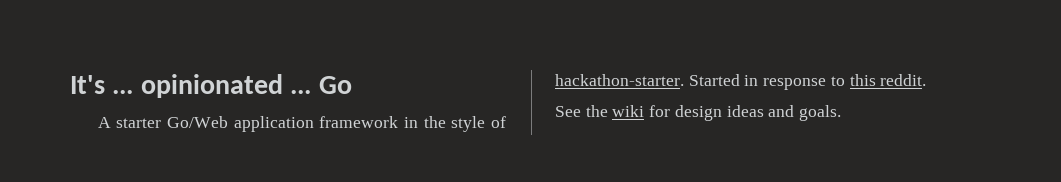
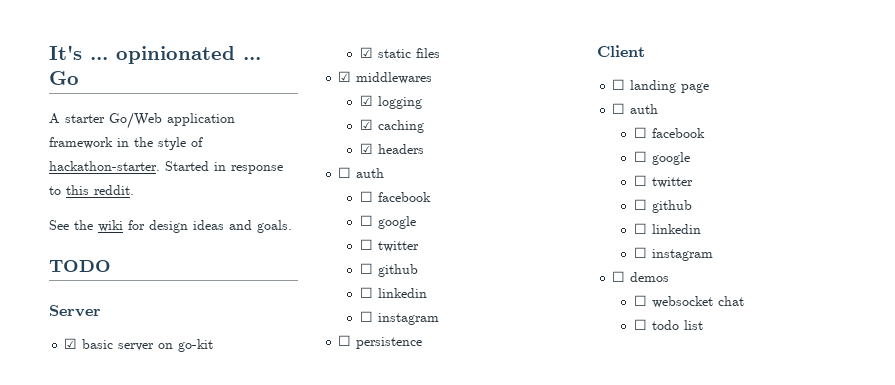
(842, 113) none -> [49,260,111,272] [49,305,101,317] [64,338,214,352] [359,47,440,58] [338,71,433,84] [359,95,422,109] [359,119,424,133] [359,143,424,154] [338,167,385,178] [359,191,431,202] [359,215,416,229] [359,239,419,252] [359,263,418,277] [359,287,427,298] [359,311,439,325] [338,335,423,349] [597,45,645,57] [612,79,710,93] [612,103,659,114] [633,127,705,138] [633,151,690,165] [633,175,693,188] [633,199,692,213] [633,223,701,234] [633,247,713,261] [612,271,670,282] [633,295,744,308] [633,319,703,330] // TODO // Server // ☑ basic server on go-kit // ☑ static files // ☑ middlewares // ☑ logging // ☑ caching // ☑ headers // ☐ auth // ☐ facebook // ☐ google // ☐ twitter // ☐ github // ☐ linkedin // ☐ instagram // ☐ persistence // Client // ☐ landing page // ☐ auth // ☐ facebook // ☐ google // ☐ twitter // ☐ github // ☐ linkedin // ☐ instagram // ☐ demos // ☐ websocket chat // ☐ todo list

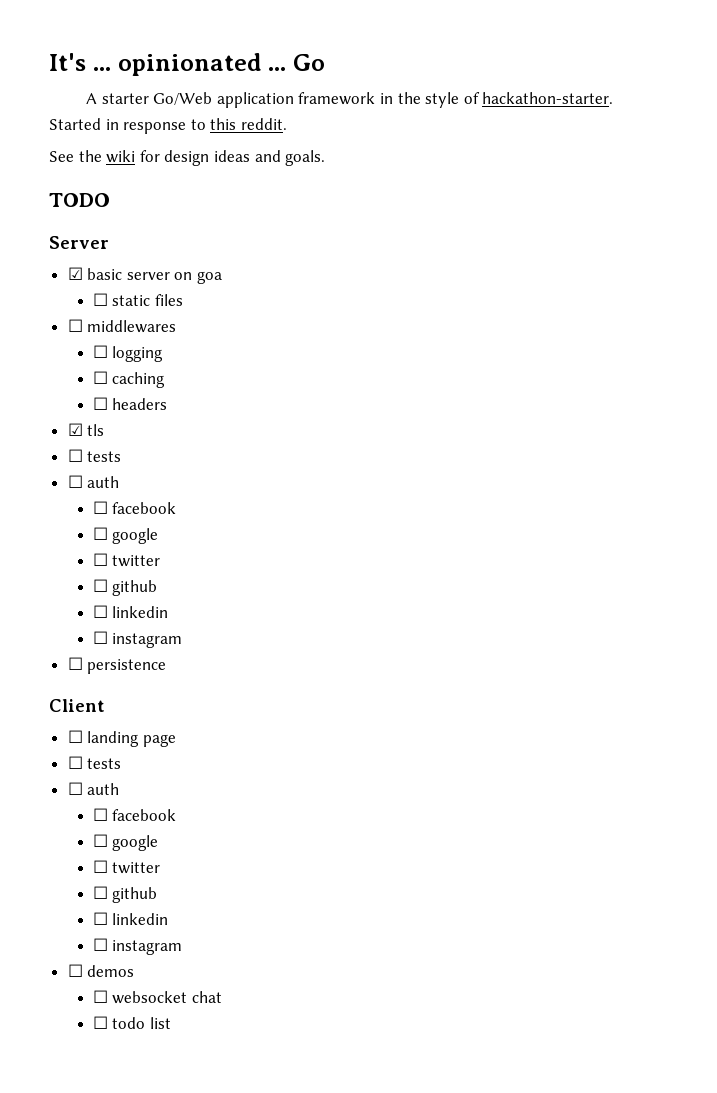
[178,339,214,352] [359,47,373,58] go-kit // ☑ -> [197,271,223,284] [92,293,108,306] goa // ☐
[338,71,352,82] ☑ -> [67,319,83,332] ☐
[359,95,373,106] ☑ -> [92,345,108,358] ☐
[359,119,373,130] ☑ -> [92,371,108,384] ☐
[359,143,424,154] // ☑ headers -> [92,397,168,410] [67,423,105,436] [67,449,122,462] // ☐ headers // ☑ tls // ☐ tests
(710, 88) none -> [67,756,122,769] // ☐ tests

